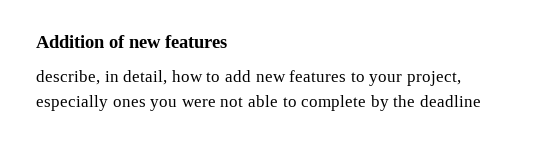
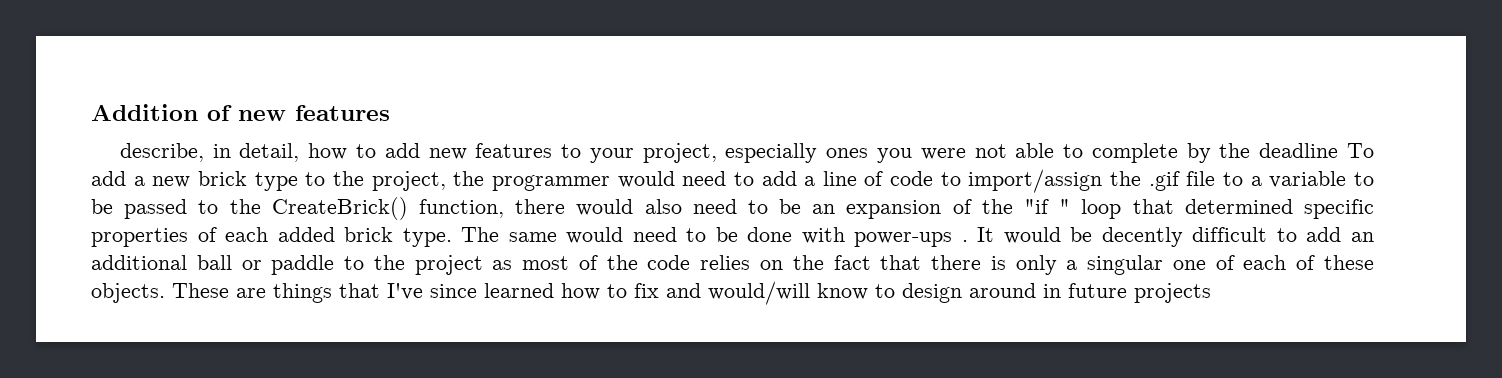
(481, 101) none -> [1347,143,1374,158] [91,169,1375,193] [91,197,1374,220] [91,227,1374,247] [91,255,1374,275] [91,281,1211,305] To add a new brick type to the project, the programmer would need to add a line of code to import/assign the .gif file to a variable to be passed to the CreateBrick() function, there would also need to be an expansion of the "if " loop that determined specific properties of each added brick type. The same would need to be done with power-ups . It would be decently difficult to add an additional ball or paddle to the project as most of the code relies on the fact that there is only a singular one of each of these objects. These are things that I've since learned how to fix and would/will know to design around in future projects

